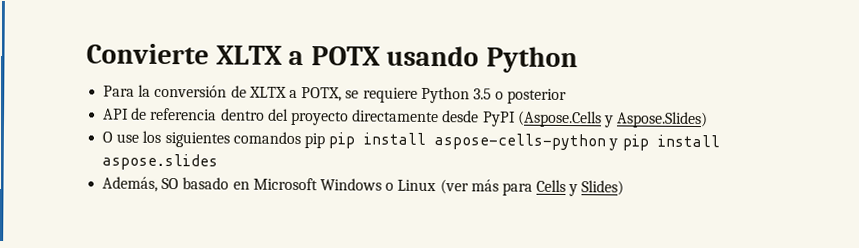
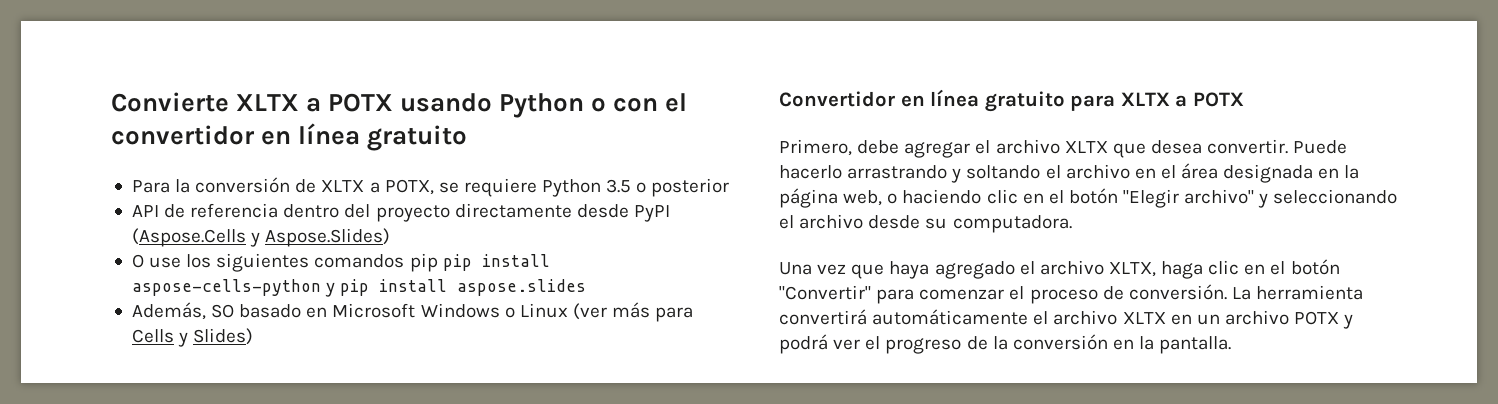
(578, 60) none -> [591,93,688,112] [111,123,468,151] o con el convertidor en línea gratuito
(625, 188) none -> [779,89,1244,112] [779,139,1348,158] [779,163,1360,183] [779,188,1398,208] [779,214,1072,233] [779,259,1340,279] [779,284,1364,304] [779,309,1354,329] [779,334,1232,354] // Convertidor en línea gratuito para XLTX a POTX // Primero, debe agregar el archivo XLTX que desea convertir. Puede hacerlo arrastrando y soltando el archivo en el área designada en la página web, o haciendo clic en el botón "Elegir archivo" y seleccionando el archivo desde su computadora. // Una vez que haya agregado el archivo XLTX, haga clic en el botón "Convertir" para comenzar el proceso de conversión. La herramienta convertirá automáticamente el archivo XLTX en un archivo POTX y podrá ver el progreso de la conversión en la pantalla.

